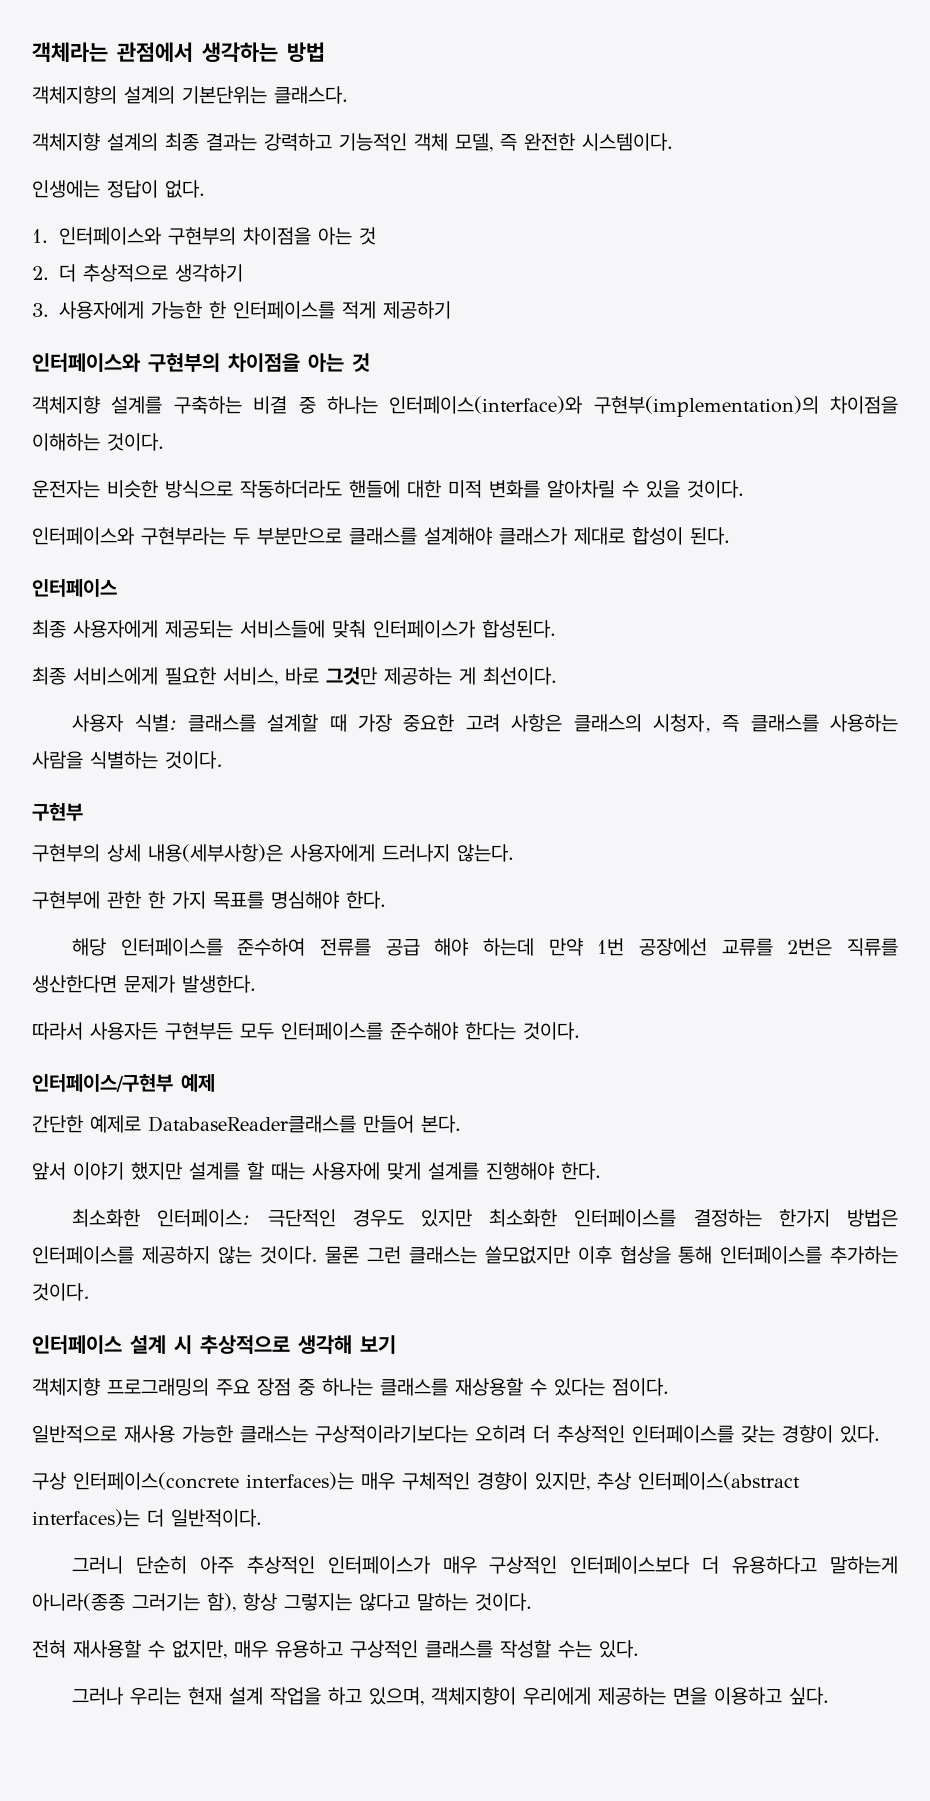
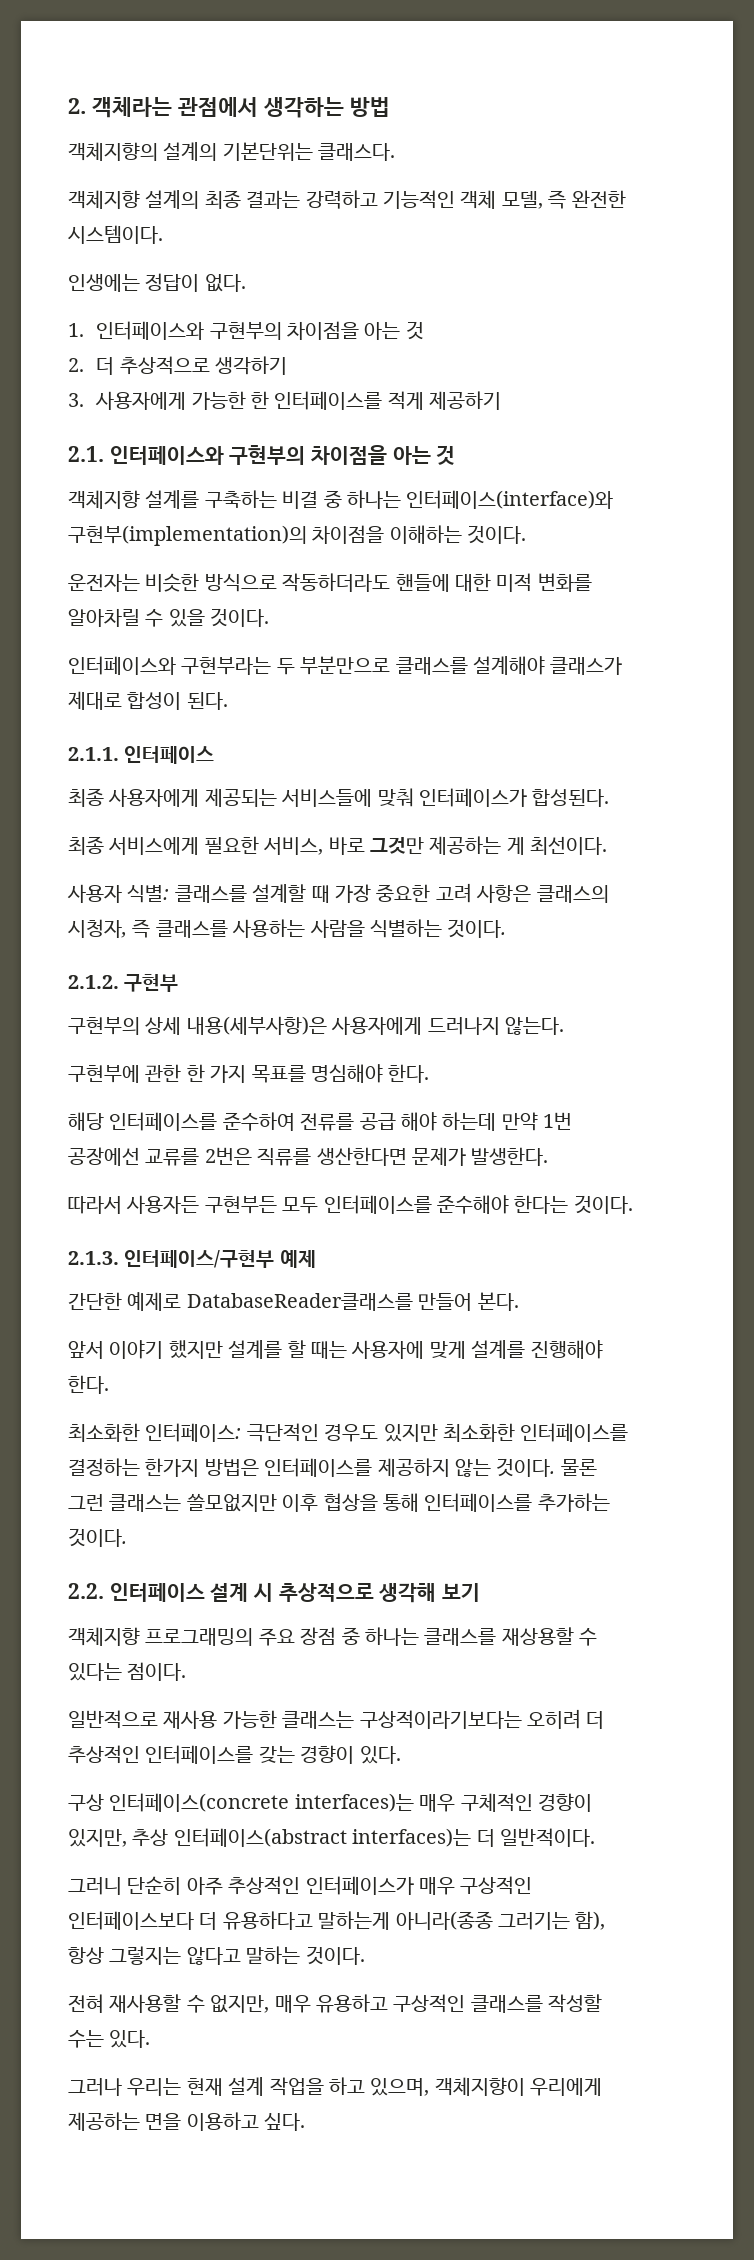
(32, 52) none -> [68,98,86,114] 2.
(452, 310) none -> [68,446,104,462] 2.1.
(730, 536) none -> [68,747,119,761] 2.1.1.
(223, 760) none -> [68,975,119,989] 2.1.2.
(580, 1031) none -> [68,1251,119,1265] 2.1.3.
(90, 1292) none -> [68,1583,104,1599] 2.2.

